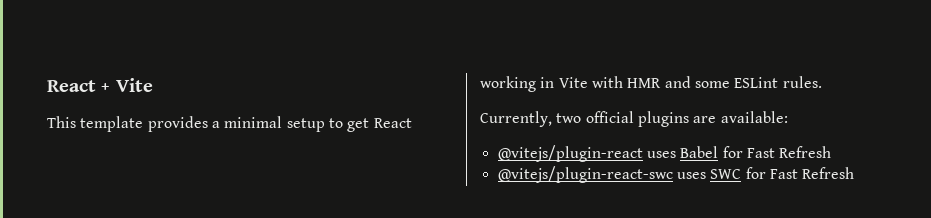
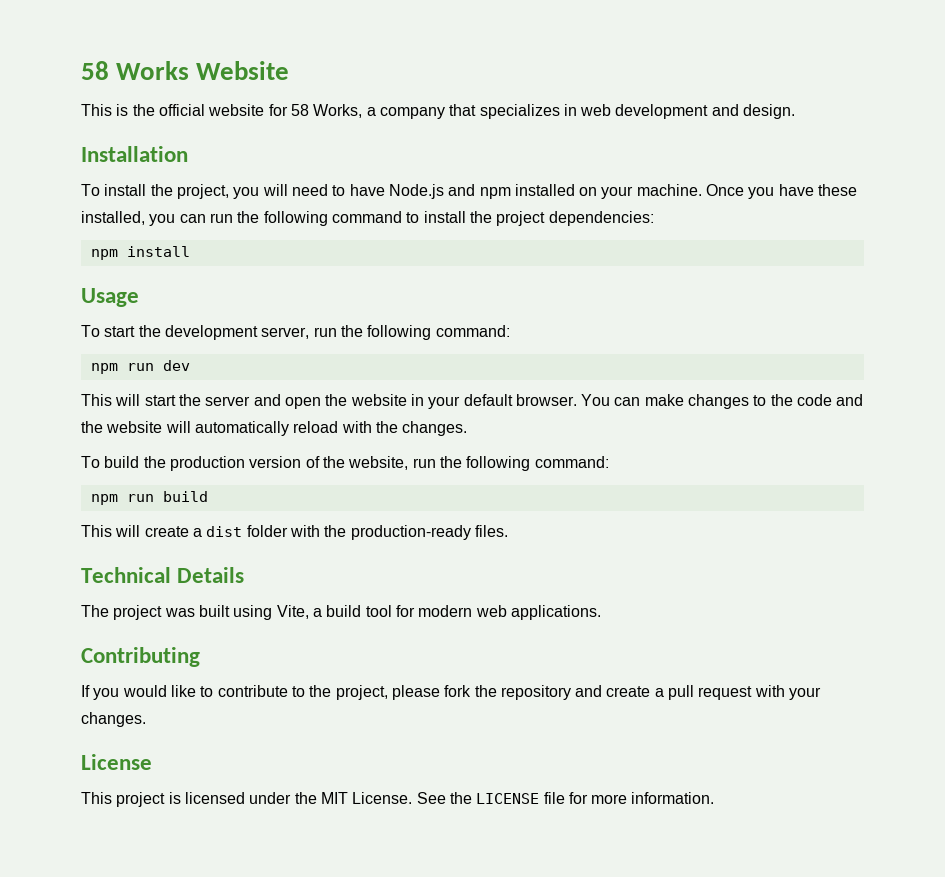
[47,78,153,92] [47,116,412,132] [480,76,822,92] [480,111,788,127] [497,145,832,162] [497,166,855,183] React + Vite // This template provides a minimal setup to get React working in Vite with HMR and some ESLint rules. // Currently, two official plugins are available: // @vitejs/plugin-react uses Babel for Fast Refresh // @vitejs/plugin-react-swc uses SWC for Fast Refresh -> [81,61,290,80] [81,104,796,119] [81,146,188,162] [81,184,858,199] [81,211,654,226] [90,246,190,260] [81,288,139,307] [81,325,510,340] [90,360,190,374] [81,394,864,409] [81,421,468,436] [81,456,609,471] [90,491,208,505] [81,525,508,540] [81,567,245,583] [81,605,601,620] [81,647,200,667] [81,685,822,700] [81,712,146,727] [81,754,152,770] [81,792,715,807] 58 Works Website // This is the official website for 58 Works, a company that specializes in web development and design. // Installation // To install the project, you will need to have Node.js and npm installed on your machine. Once you have these installed, you can run the following command to install the project dependencies: // npm install // Usage // To start the development server, run the following command: // npm run dev // This will start the server and open the website in your default browser. You can make changes to the code and the website will automatically reload with the changes. // To build the production version of the website, run the following command: // npm run build // This will create a dist folder with the production-ready files. // Technical Details // The project was built using Vite, a build tool for modern web applications. // Contributing // If you would like to contribute to the project, please fork the repository and create a pull request with your changes. // License // This project is licensed under the MIT License. See the LICENSE file for more information.

